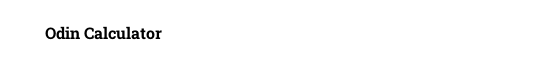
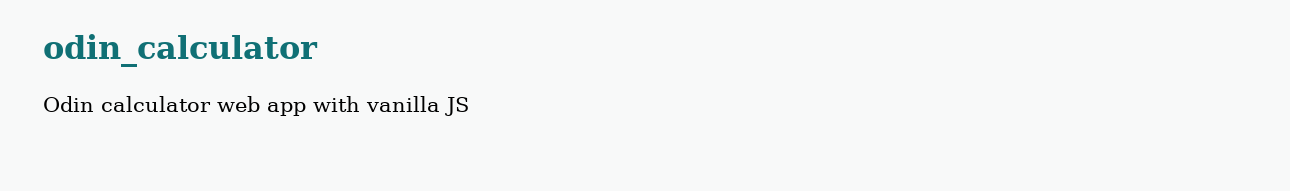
[45,26,163,40] Odin Calculator -> [43,34,318,67] [43,96,469,116] odin_calculator // Odin calculator web app with vanilla JS

